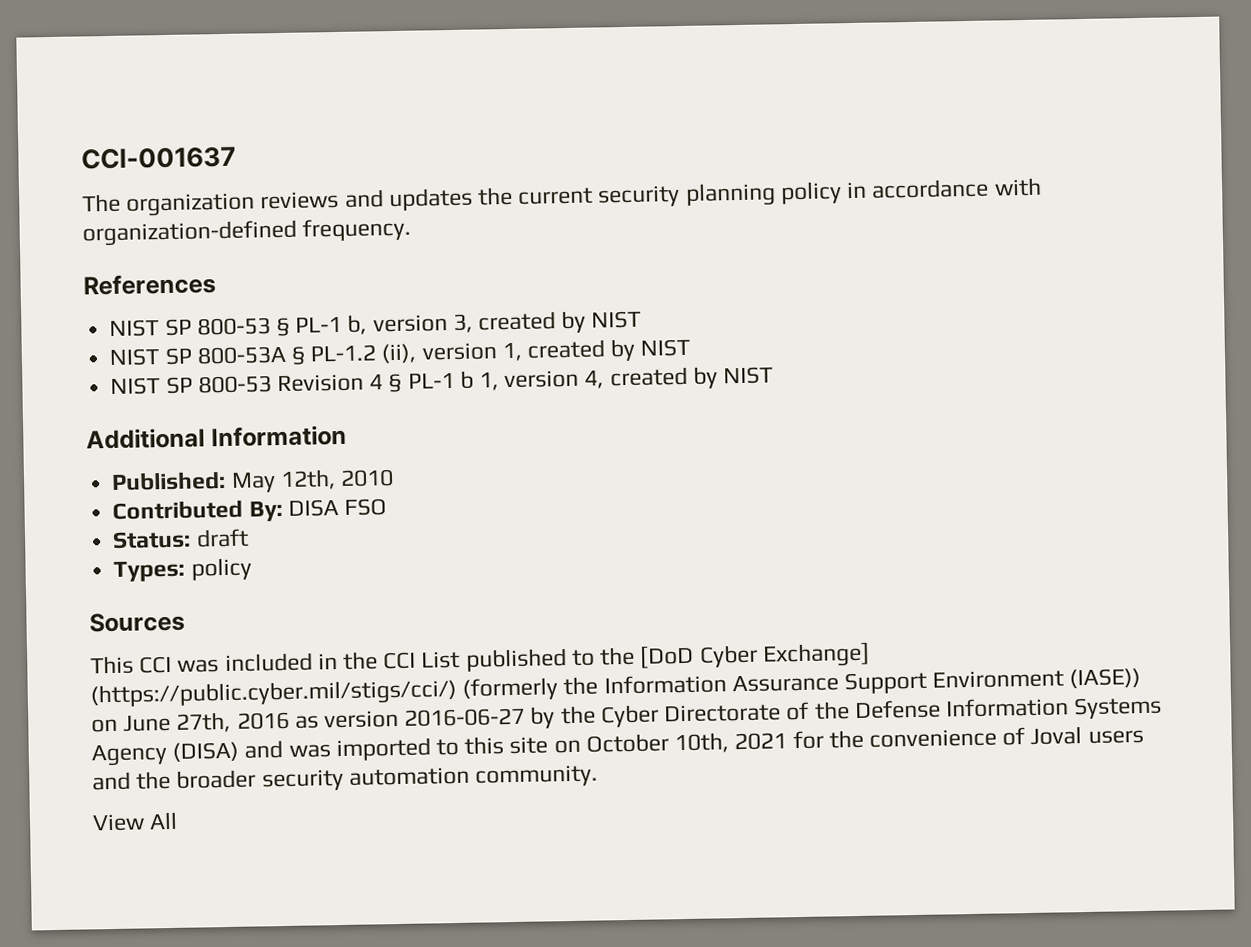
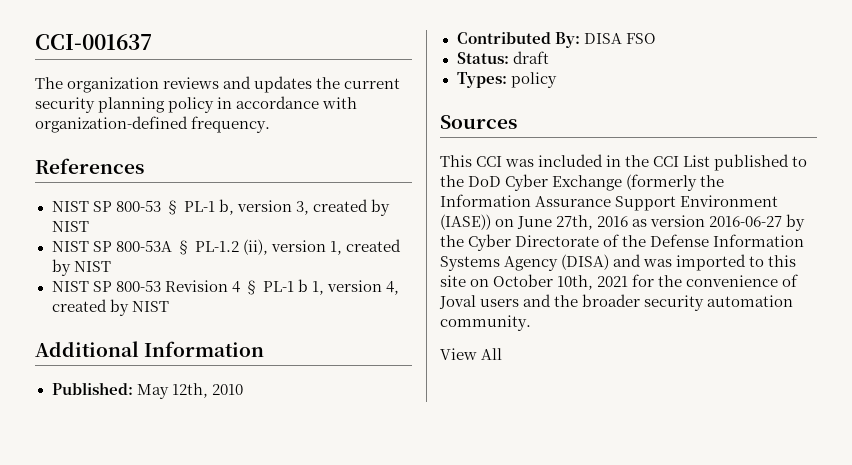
[640,642,870,669] [90,678,457,709] [DoD Cyber Exchange] (https://public.cyber.mil/stigs/cci/) -> [468,174,623,191] DoD Cyber Exchange

